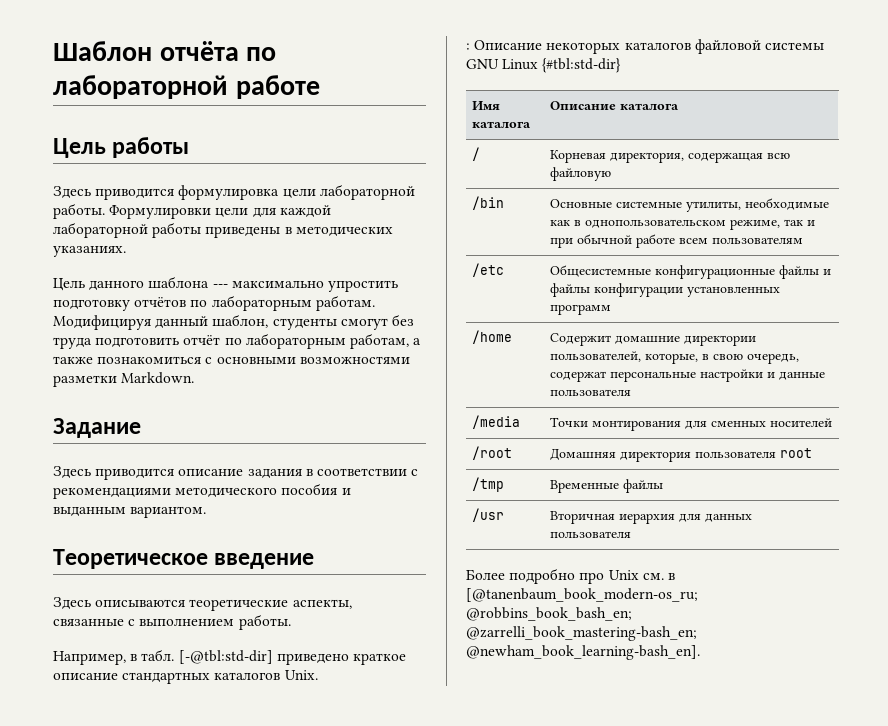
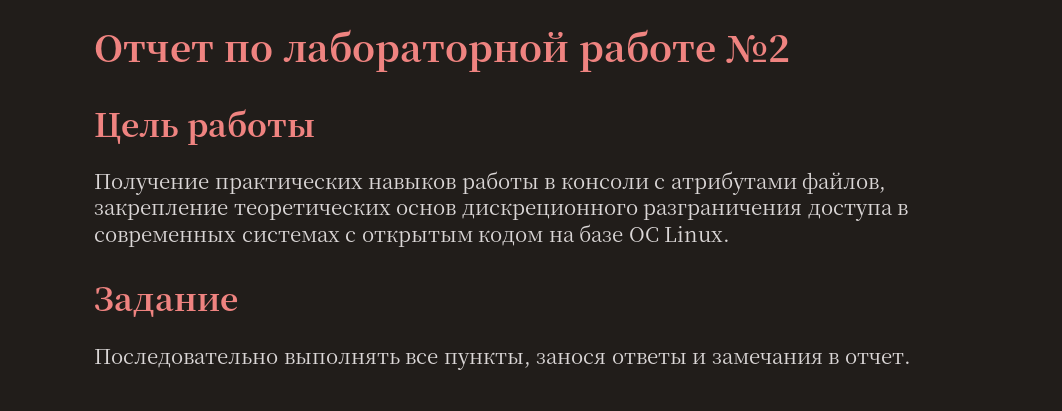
[53,41,239,61] Шаблон отчёта -> [94,35,214,62] Отчет
(320, 87) none -> [725,35,790,63] №2
[53,184,415,200] [53,203,331,219] [53,222,393,238] [53,246,126,257] [53,276,398,292] [53,295,375,311] [53,314,414,330] [53,333,422,349] [53,356,410,364] [53,372,195,387] [53,418,141,438] [53,466,419,480] [53,483,351,499] [53,506,207,518] [53,549,315,569] [53,597,352,611] [53,614,291,630] [53,649,406,665] [53,670,318,684] [466,39,824,54] [466,58,622,73] [472,101,501,110] [472,121,532,128] [550,101,680,110] [472,147,481,161] [550,150,791,163] [550,167,612,181] [472,196,505,210] [550,198,830,212] [550,219,816,230] [550,234,804,248] [472,263,505,277] [550,265,832,279] [550,283,781,297] [550,304,612,315] [472,330,513,344] [550,333,757,346] [550,351,800,364] [550,369,826,382] [550,389,632,396] [472,415,521,429] [550,417,833,431] [472,446,513,460] [550,448,813,462] [472,477,505,492] [550,479,664,493] [472,508,505,522] [550,511,753,524] [550,531,632,538] [466,568,675,584] [466,588,698,602] [466,607,632,621] [466,626,697,641] [466,645,700,660] Здесь приводится формулировка цели лабораторной работы. Формулировки цели для каждой лабораторной работы приведены в методических указаниях. // Цель данного шаблона --- максимально упростить подготовку отчётов по лабораторным работам. Модифицируя данный шаблон, студенты смогут без труда подготовить отчёт по лабораторным работам, а также познакомиться с основными возможностями разметки Markdown. // Задание // Здесь приводится описание задания в соответствии с рекомендациями методического пособия и выданным вариантом. // Теоретическое введение // Здесь описываются теоретические аспекты, связанные с выполнением работы. // Например, в табл. [-@tbl:std-dir] приведено краткое описание стандартных каталогов Unix. // : Описание некоторых каталогов файловой системы GNU Linux {#tbl:std-dir} // Имя каталога | Описание каталога // / | Корневая директория, содержащая всю файловую // /bin | Основные системные утилиты, необходимые как в однопользовательском режиме, так и при обычной работе всем пользователям // /etc | Общесистемные конфигурационные файлы и файлы конфигурации установленных программ // /home | Содержит домашние директории пользователей, которые, в свою очередь, содержат персональные настройки и данные пользователя // /media | Точки монтирования для сменных носителей // /root | Домашняя директория пользователя root // /tmp | Временные файлы // /usr | Вторичная иерархия для данных пользователя // Более подробно про Unix см. в [@tanenbaum_book_modern-os_ru; @robbins_book_bash_en; @zarrelli_book_mastering-bash_en; @newham_book_learning-bash_en]. -> [94,171,887,195] [94,203,909,221] [94,224,731,247] [94,287,238,317] [94,349,911,370] Получение практических навыков работы в консоли с атрибутами файлов, закрепление теоретических основ дискреционного разграничения доступа в современных системах с открытым кодом на базе ОС Linux. // Задание // Последовательно выполнять все пункты, занося ответы и замечания в отчет.

